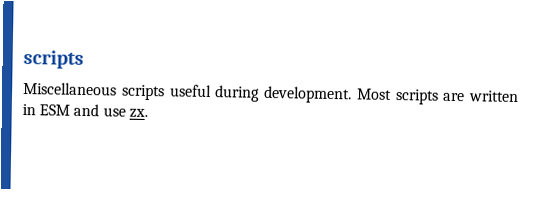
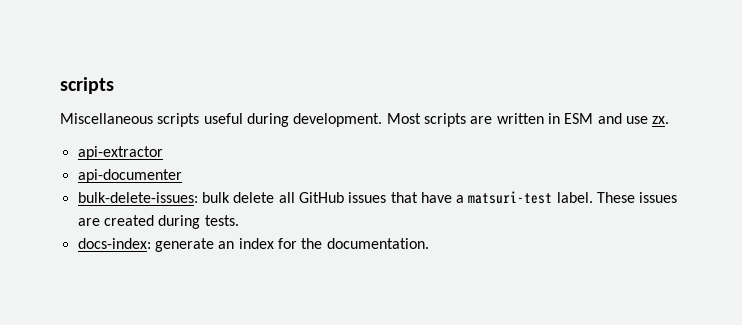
(148, 113) none -> [77,146,163,160] [77,169,182,183] [77,191,678,204] [77,215,239,229] [77,238,429,252] // api-extractor // api-documenter // bulk-delete-issues: bulk delete all GitHub issues that have a matsuri-test label. These issues are created during tests. // docs-index: generate an index for the documentation.

